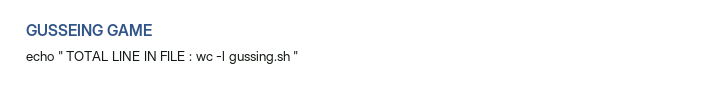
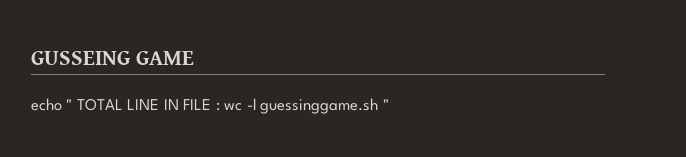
[228,51,290,64] gussing.sh -> [260,98,379,114] guessinggame.sh

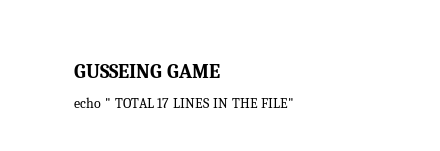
[127,98,389,114] LINE IN FILE : wc -l guessinggame.sh " -> [157,98,295,108] 17 LINES IN THE FILE"

